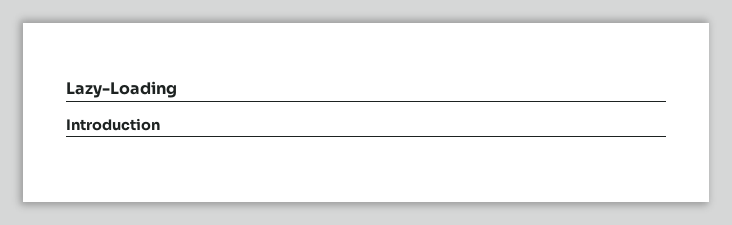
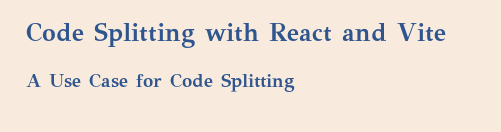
[66,81,177,98] [66,118,160,131] Lazy-Loading // Introduction -> [26,22,446,48] [26,73,295,92] Code Splitting with React and Vite // A Use Case for Code Splitting

